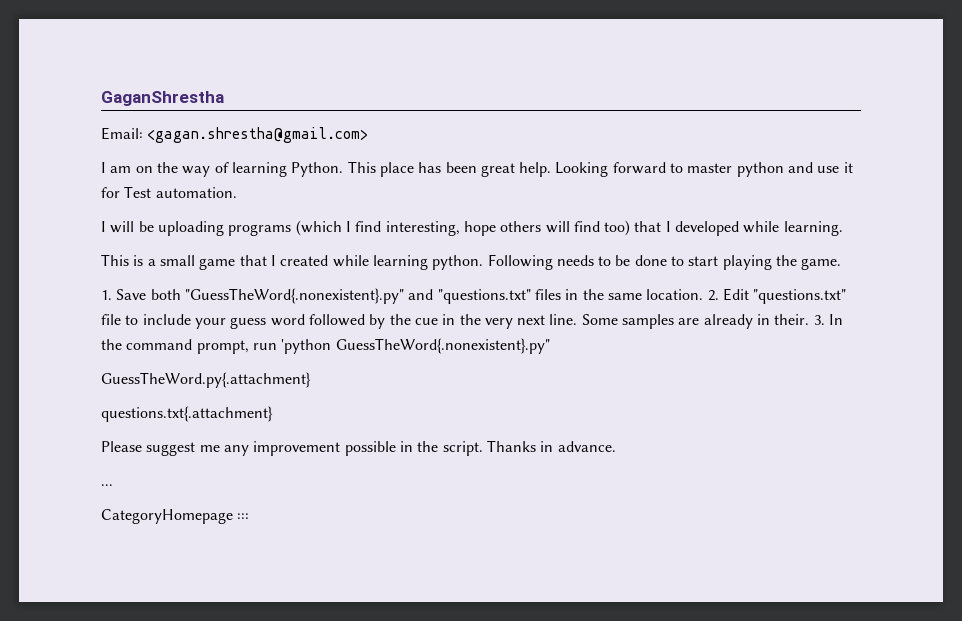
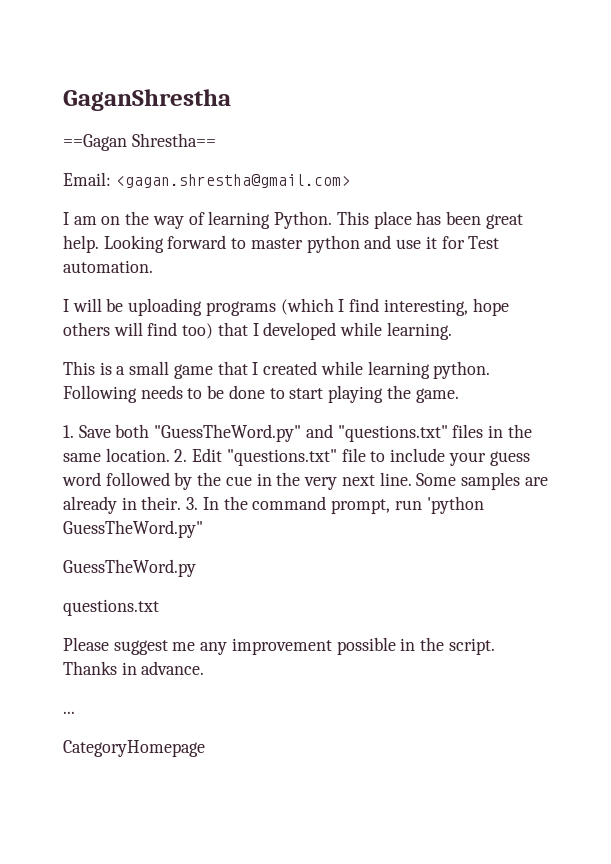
(224, 98) none -> [63,133,216,151] // ==Gagan Shrestha==
[184,288,404,304] "GuessTheWord{.nonexistent}.py" -> [154,424,302,442] "GuessTheWord.py"
[335,338,550,354] [101,372,311,388] [101,406,273,422] GuessTheWord{.nonexistent}.py" // GuessTheWord.py{.attachment} // questions.txt{.attachment} -> [63,520,203,538] [63,559,196,577] [63,599,159,616] GuessTheWord.py" // GuessTheWord.py // questions.txt
[237,513,250,520] ::: -> (205, 748) none

